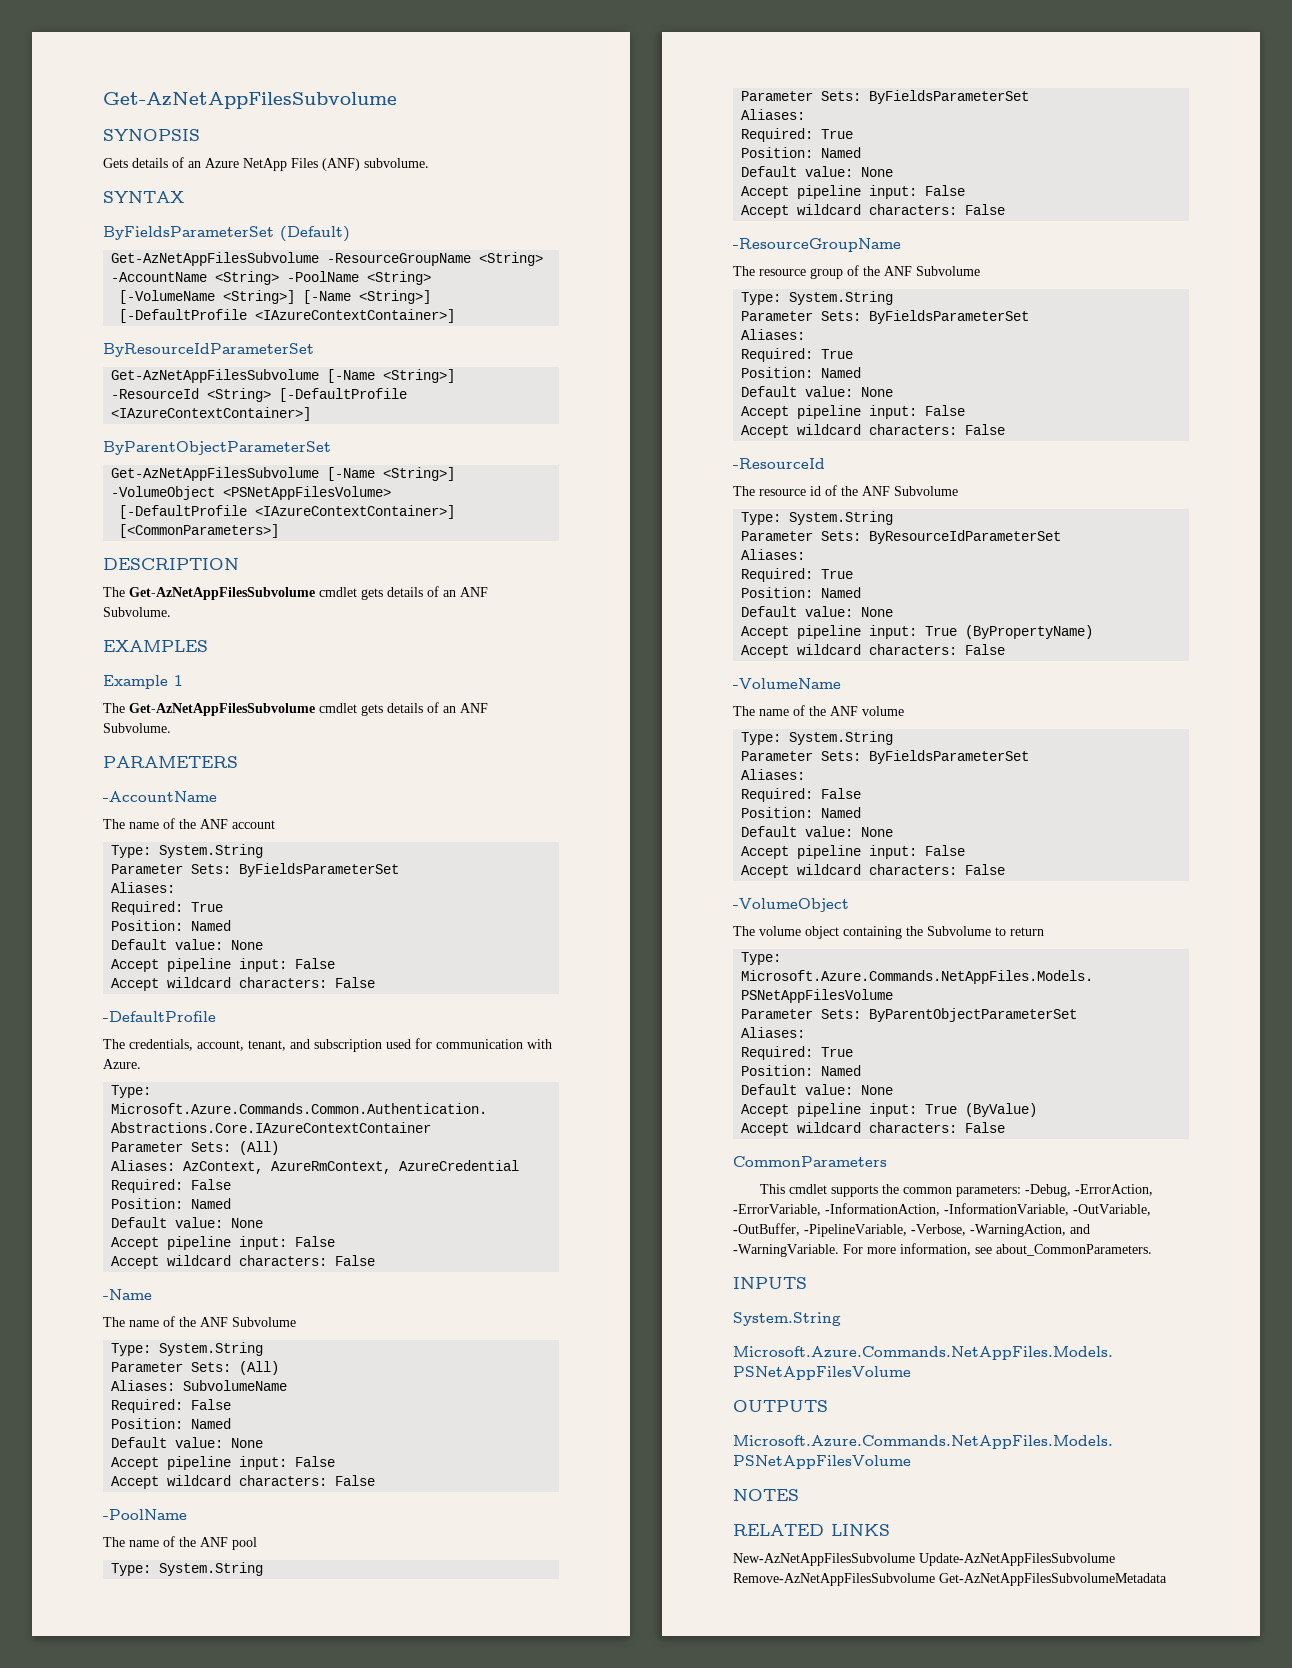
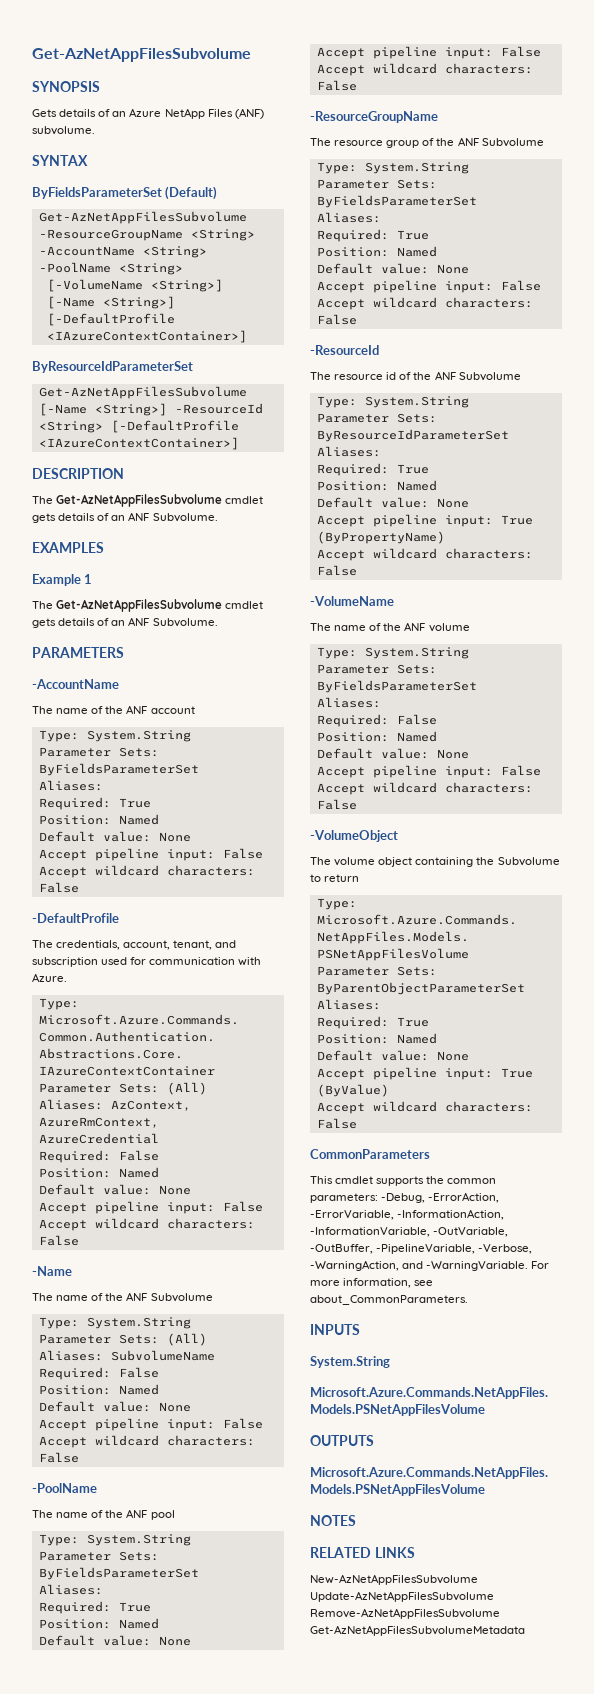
[103,441,331,455] [111,467,456,481] [111,486,392,500] [119,505,456,519] [119,524,280,538] // ByParentObjectParameterSet // Get-AzNetAppFilesSubvolume [-Name <String>] -VolumeObject <PSNetAppFilesVolume> // [-DefaultProfile <IAzureContextContainer>] [<CommonParameters>] -> (239, 443) none

